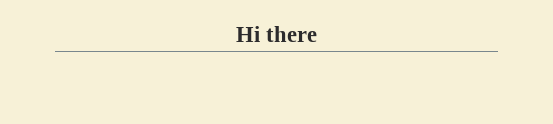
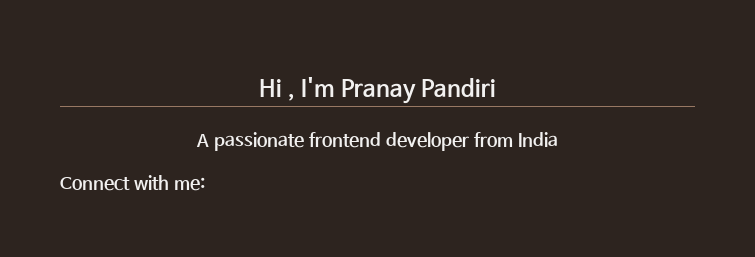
[266,26,318,42] there -> [287,77,497,104] [196,132,558,151] [60,175,205,191] , I'm Pranay Pandiri // A passionate frontend developer from India // Connect with me:

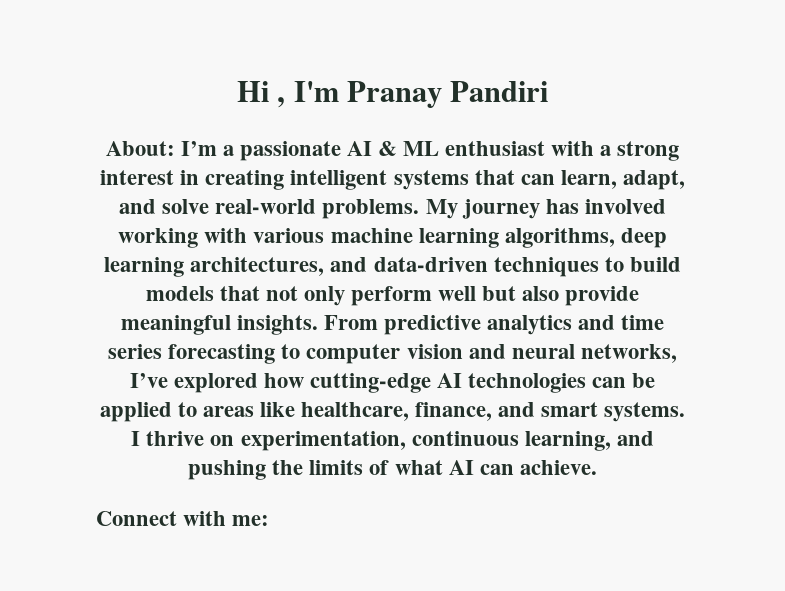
[196,132,558,151] A passionate frontend developer from India -> [105,141,680,161] [100,170,685,190] [119,199,666,219] [118,228,667,248] [104,257,681,277] [145,286,640,306] [120,315,665,335] [108,344,677,364] [129,373,656,393] [99,402,686,422] [131,431,654,451] [188,460,597,480] About: I’m a passionate AI & ML enthusiast with a strong interest in creating intelligent systems that can learn, adapt, and solve real-world problems. My journey has involved working with various machine learning algorithms, deep learning architectures, and data-driven techniques to build models that not only perform well but also provide meaningful insights. From predictive analytics and time series forecasting to computer vision and neural networks, I’ve explored how cutting-edge AI technologies can be applied to areas like healthcare, finance, and smart systems. I thrive on experimentation, continuous learning, and pushing the limits of what AI can achieve.

